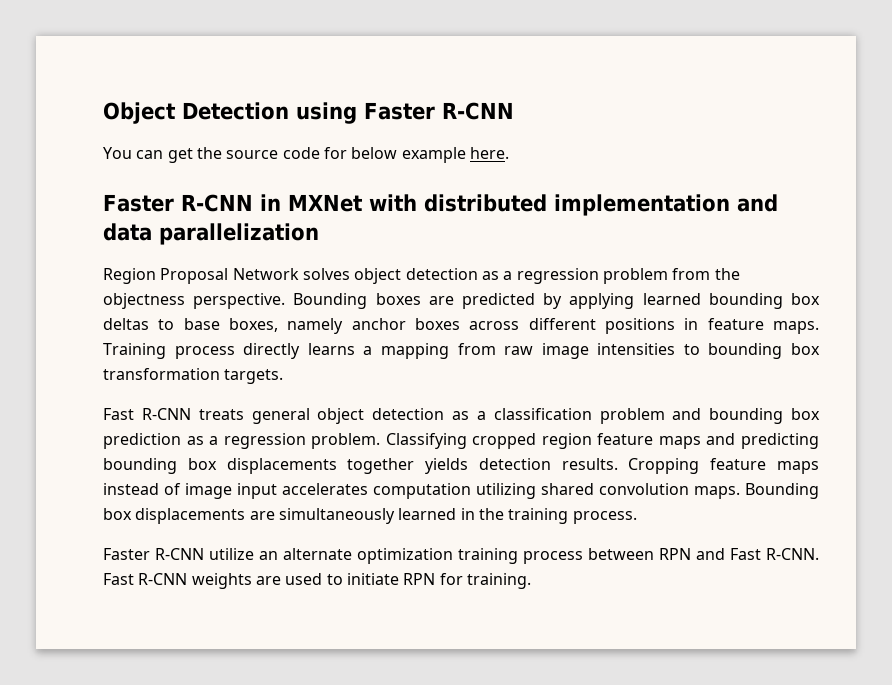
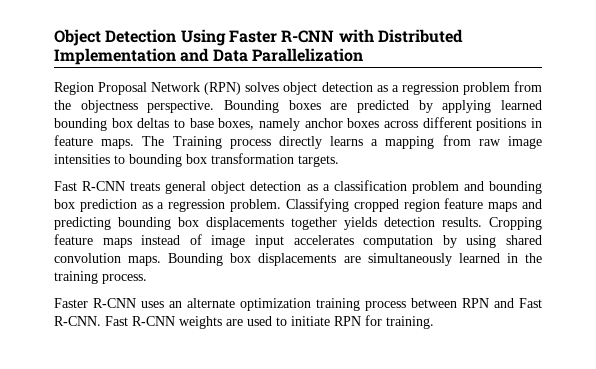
[296,102,514,124] [103,147,509,163] [103,194,778,216] [103,223,319,245] using Faster R-CNN // You can get the source code for below example here. // Faster R-CNN in MXNet with distributed implementation and data parallelization -> [180,29,463,46] [54,48,363,65] Using Faster R-CNN with Distributed Implementation and Data Parallelization
(299, 274) none -> [204,82,242,95] (RPN)
(820, 327) none -> [142,136,165,146] The
[476,483,536,499] utilizing -> [442,235,497,248] by using
[209,548,254,560] utilize -> [141,301,164,308] uses

